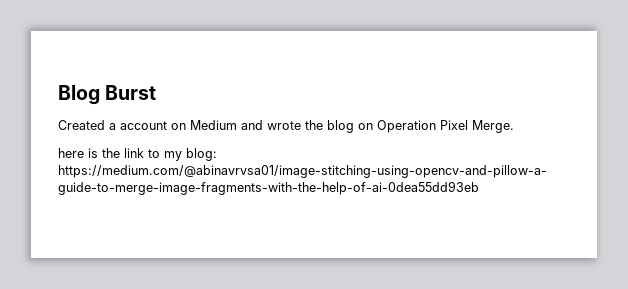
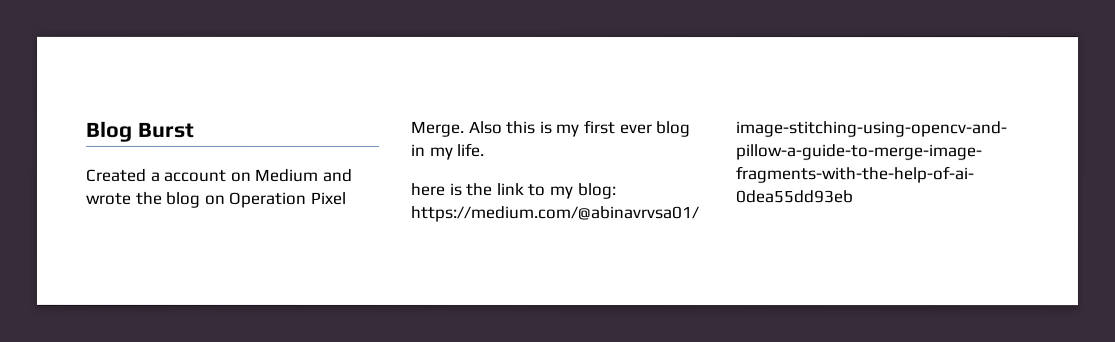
(514, 126) none -> [468,120,692,138] [411,142,486,160] Also this is my first ever blog in my life.

